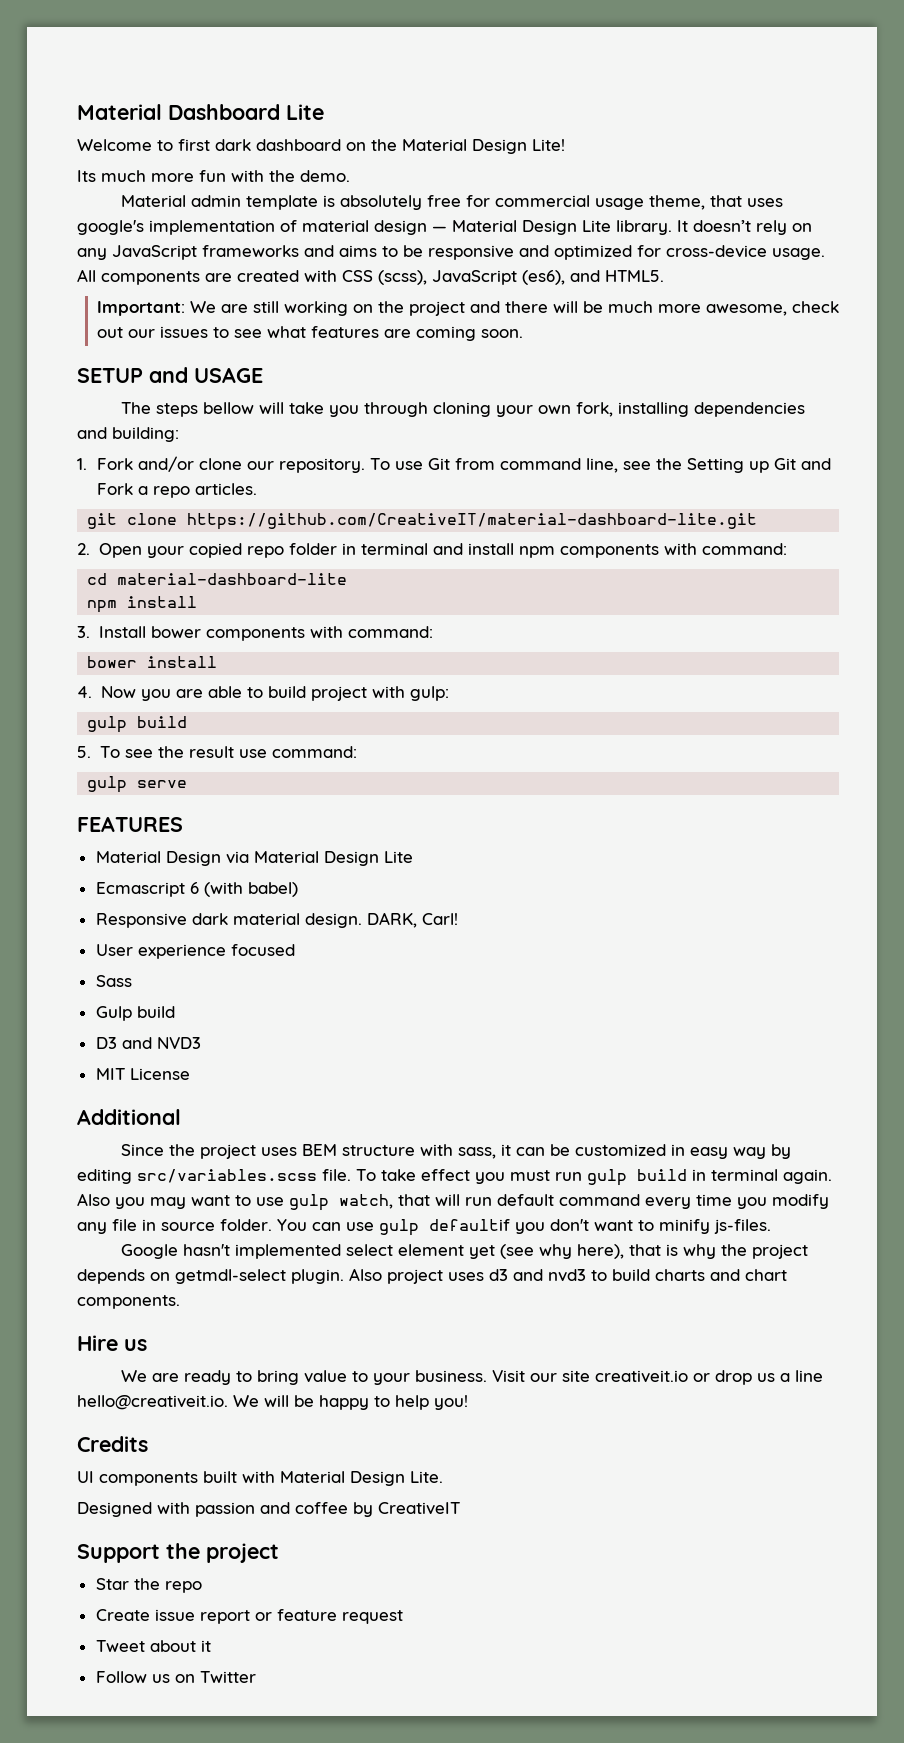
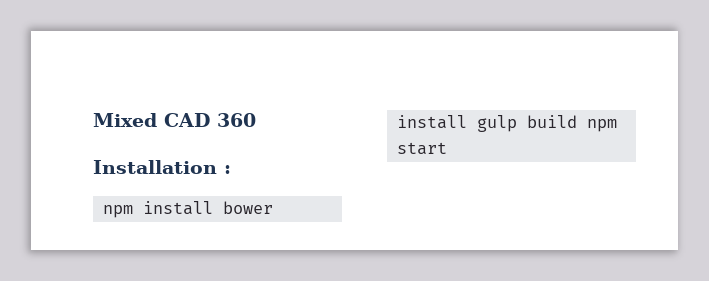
[77,104,324,120] [77,139,565,154] [77,170,350,182] [120,195,783,210] [77,220,812,235] [77,245,825,260] [77,269,664,285] [96,301,839,316] [96,326,523,341] [77,367,263,383] [120,402,805,417] [77,427,179,442] [77,456,831,473] [96,483,257,498] [87,513,758,530] [77,543,787,558] [87,573,348,585] [87,596,198,613] [77,626,433,641] [87,656,218,668] [77,686,449,701] [87,716,188,733] [77,746,357,758] [87,776,188,793] [77,816,183,832] [95,851,413,866] [95,882,298,897] [95,912,458,928] [95,944,295,959] [95,975,132,987] [95,1006,175,1021] [95,1037,201,1049] [95,1068,190,1080] [77,1109,181,1125] [120,1144,791,1159] [77,1169,832,1186] [77,1193,829,1211] [77,1219,771,1236] [120,1244,808,1259] [77,1268,787,1284] [77,1295,180,1309] [77,1335,147,1351] [120,1370,823,1385] [77,1395,468,1410] [77,1436,148,1452] [77,1471,443,1486] [77,1502,460,1517] [77,1543,279,1563] [95,1578,202,1593] [95,1609,403,1624] [95,1640,211,1652] [95,1671,256,1683] Material Dashboard Lite // Welcome to first dark dashboard on the Material Design Lite! // Its much more fun with the demo. // Material admin template is absolutely free for commercial usage theme, that uses google's implementation of material design — Material Design Lite library. It doesn’t rely on any JavaScript frameworks and aims to be responsive and optimized for cross-device usage. All components are created with CSS (scss), JavaScript (es6), and HTML5. // Important: We are still working on the project and there will be much more awesome, check out our issues to see what features are coming soon. // SETUP and USAGE // The steps bellow will take you through cloning your own fork, installing dependencies and building: // 1. Fork and/or clone our repository. To use Git from command line, see the Setting up Git and Fork a repo articles. // git clone https://github.com/CreativeIT/material-dashboard-lite.git // 2. Open your copied repo folder in terminal and install npm components with command: // cd material-dashboard-lite // npm install // 3. Install bower components with command: // bower install // 4. Now you are able to build project with gulp: // gulp build // 5. To see the result use command: // gulp serve // FEATURES // Material Design via Material Design Lite // Ecmascript 6 (with babel) // Responsive dark material design. DARK, Carl! // User experience focused // Sass // Gulp build // D3 and NVD3 // MIT License // Additional // Since the project uses BEM structure with sass, it can be customized in easy way by editing src/variables.scss file. To take effect you must run gulp build in terminal again. Also you may want to use gulp watch, that will run default command every time you modify any file in source folder. You can use gulp defaultif you don't want to minify js-files. // Google hasn't implemented select element yet (see why here), that is why the project depends on getmdl-select plugin. Also project uses d3 and nvd3 to build charts and chart components. // Hire us // We are ready to bring value to your business. Visit our site creativeit.io or drop us a line hello@creativeit.io. We will be happy to help you! // Credits // UI components built with Material Design Lite. // Designed with passion and coffee by CreativeIT // Support the project // Star the repo // Create issue report or feature request // Tweet about it // Follow us on Twitter -> [93,113,256,127] [93,160,231,174] [102,201,273,218] [396,115,617,132] [396,142,447,155] Mixed CAD 360 // Installation : // npm install bower install gulp build npm start

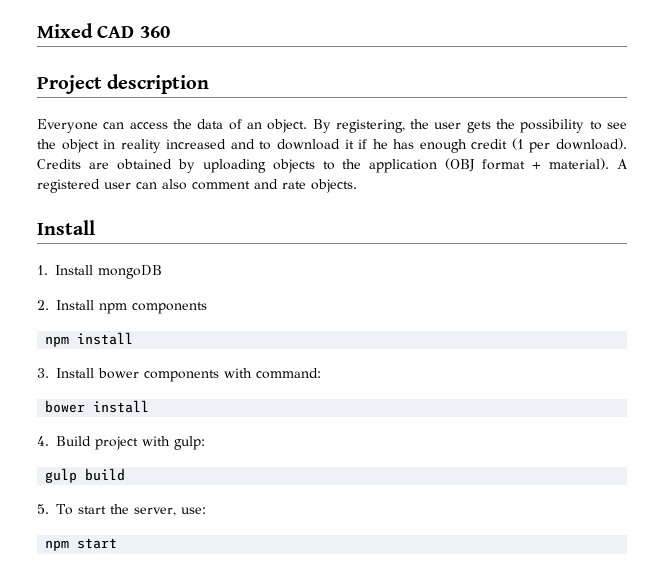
[93,160,231,174] [102,201,273,218] [396,115,577,132] Installation : // npm install bower install gulp build -> [37,74,210,94] [37,119,627,133] [37,138,627,153] [37,158,628,173] [37,179,357,193] [37,220,95,235] [37,265,162,279] [37,300,207,314] [45,332,134,347] [37,368,321,382] [45,400,150,413] [37,436,205,450] [45,468,126,483] [37,504,206,516] Project description // Everyone can access the data of an object. By registering, the user gets the possibility to see the object in reality increased and to download it if he has enough credit (1 per download). Credits are obtained by uploading objects to the application (OBJ format + material). A registered user can also comment and rate objects. // Install // 1. Install mongoDB // 2. Install npm components // npm install // 3. Install bower components with command: // bower install // 4. Build project with gulp: // gulp build // 5. To start the server, use: //

